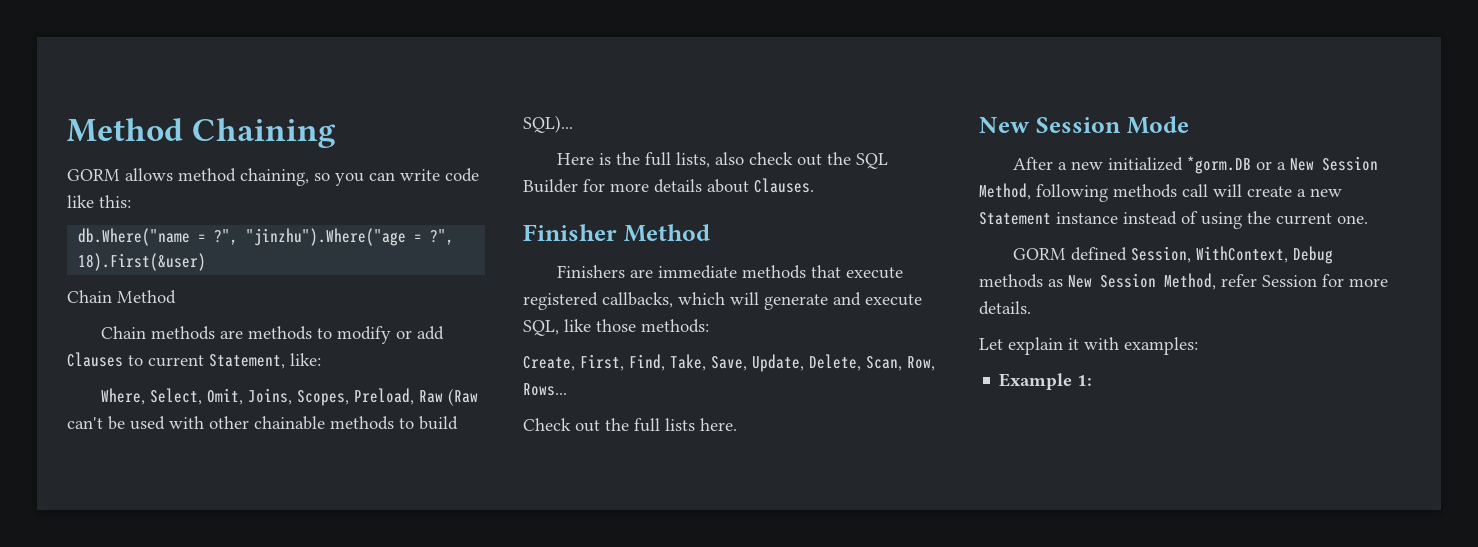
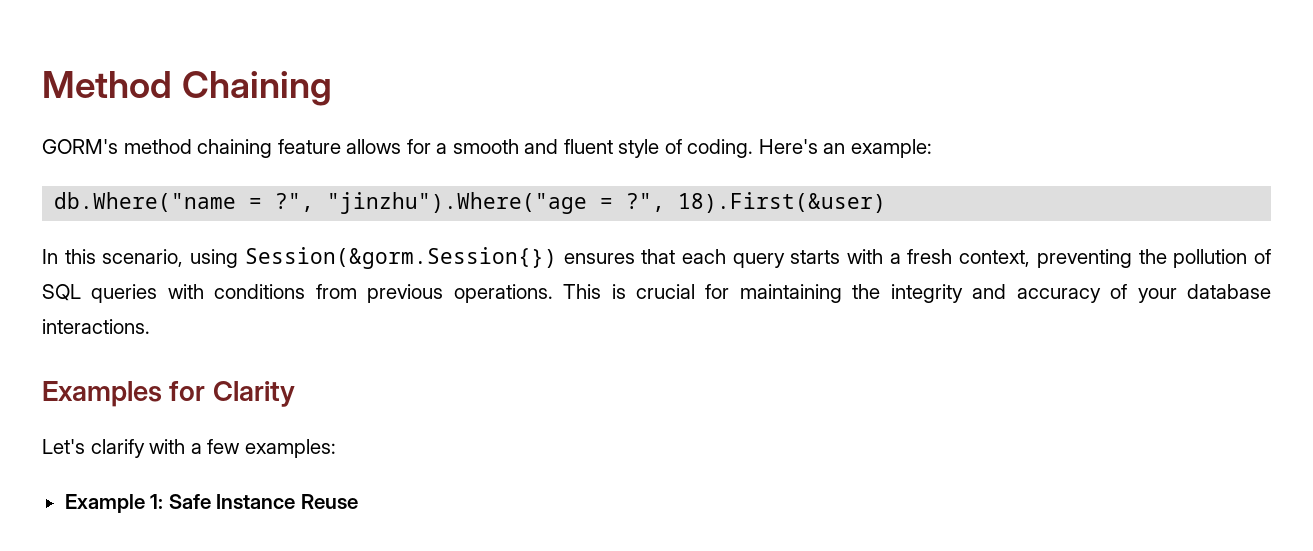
[67,168,479,186] [67,195,131,208] GORM allows method chaining, so you can write code like this: -> [42,139,933,158] GORM's method chaining feature allows for a smooth and fluent style of coding. Here's an example:
[67,290,176,304] [100,326,444,344] [67,352,321,369] [100,388,478,406] [67,416,458,430] [523,115,573,133] [556,152,888,169] [523,178,814,193] [523,224,710,242] [556,265,903,279] [523,292,922,310] [523,319,709,336] [523,354,935,372] [523,383,567,396] [523,418,737,432] [979,116,1189,134] [1012,156,1378,174] [979,183,1342,202] [979,211,1368,229] [1012,246,1333,264] [979,273,1388,290] [979,301,1031,315] [979,337,1119,355] Chain Method // Chain methods are methods to modify or add Clauses to current Statement, like: // Where, Select, Omit, Joins, Scopes, Preload, Raw (Raw can't be used with other chainable methods to build SQL)... // Here is the full lists, also check out the SQL Builder for more details about Clauses. // Finisher Method // Finishers are immediate methods that execute registered callbacks, which will generate and execute SQL, like those methods: // Create, First, Find, Take, Save, Update, Delete, Scan, Row, Rows... // Check out the full lists here. // New Session Mode // After a new initialized *gorm.DB or a New Session Method, following methods call will create a new Statement instance instead of using the current one. // GORM defined Session, WithContext, Debug methods as New Session Method, refer Session for more details. // Let explain it with -> [42,247,1272,269] [42,284,1271,303] [42,319,150,334] [42,381,295,407] [42,439,241,458] In this scenario, using Session(&gorm.Session{}) ensures that each query starts with a fresh context, preventing the pollution of SQL queries with conditions from previous operations. This is crucial for maintaining the integrity and accuracy of your database interactions. // Examples for Clarity // Let's clarify with a few
(1093, 380) none -> [168,494,358,509] Safe Instance Reuse

